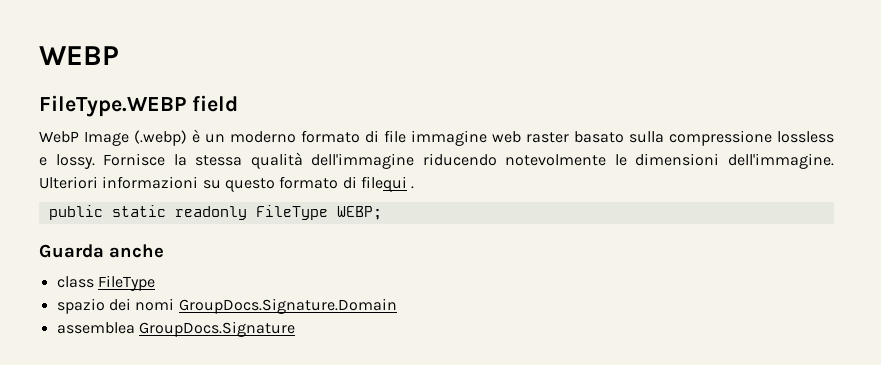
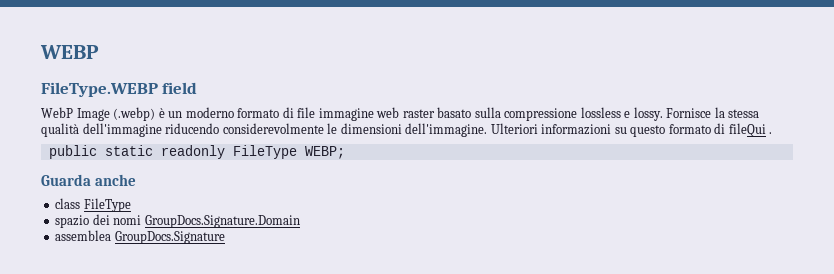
[505,154,607,166] notevolmente -> [222,123,324,134] considerevolmente
[360,176,407,192] filequi -> [728,123,766,137] fileQui

